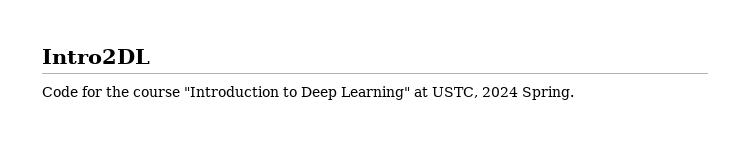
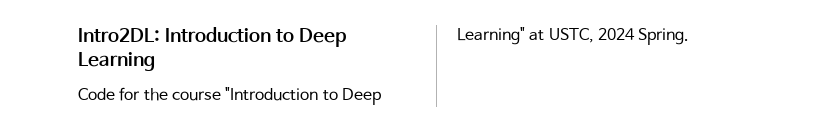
[42,49,150,64] Intro2DL -> [78,27,346,47] [78,52,155,71] Intro2DL: Introduction to Deep Learning

